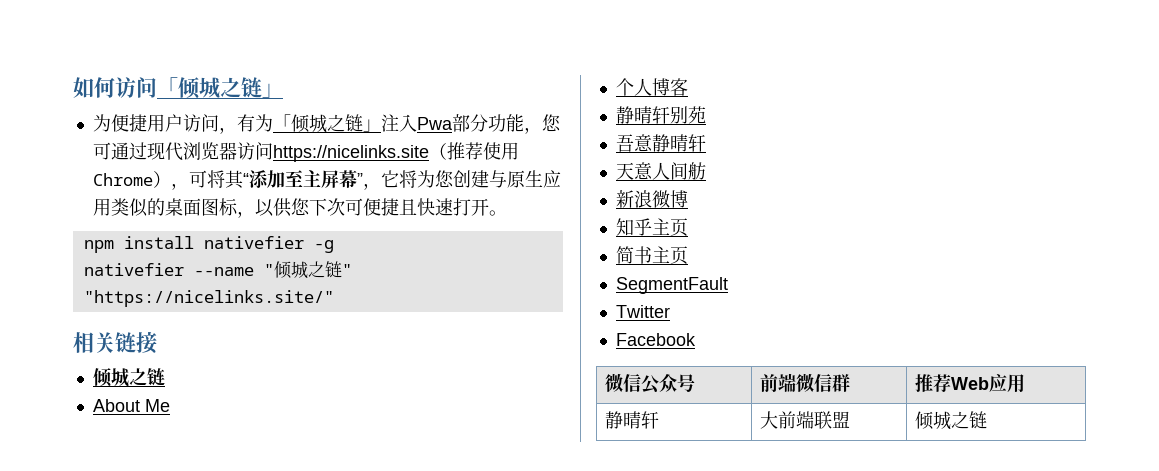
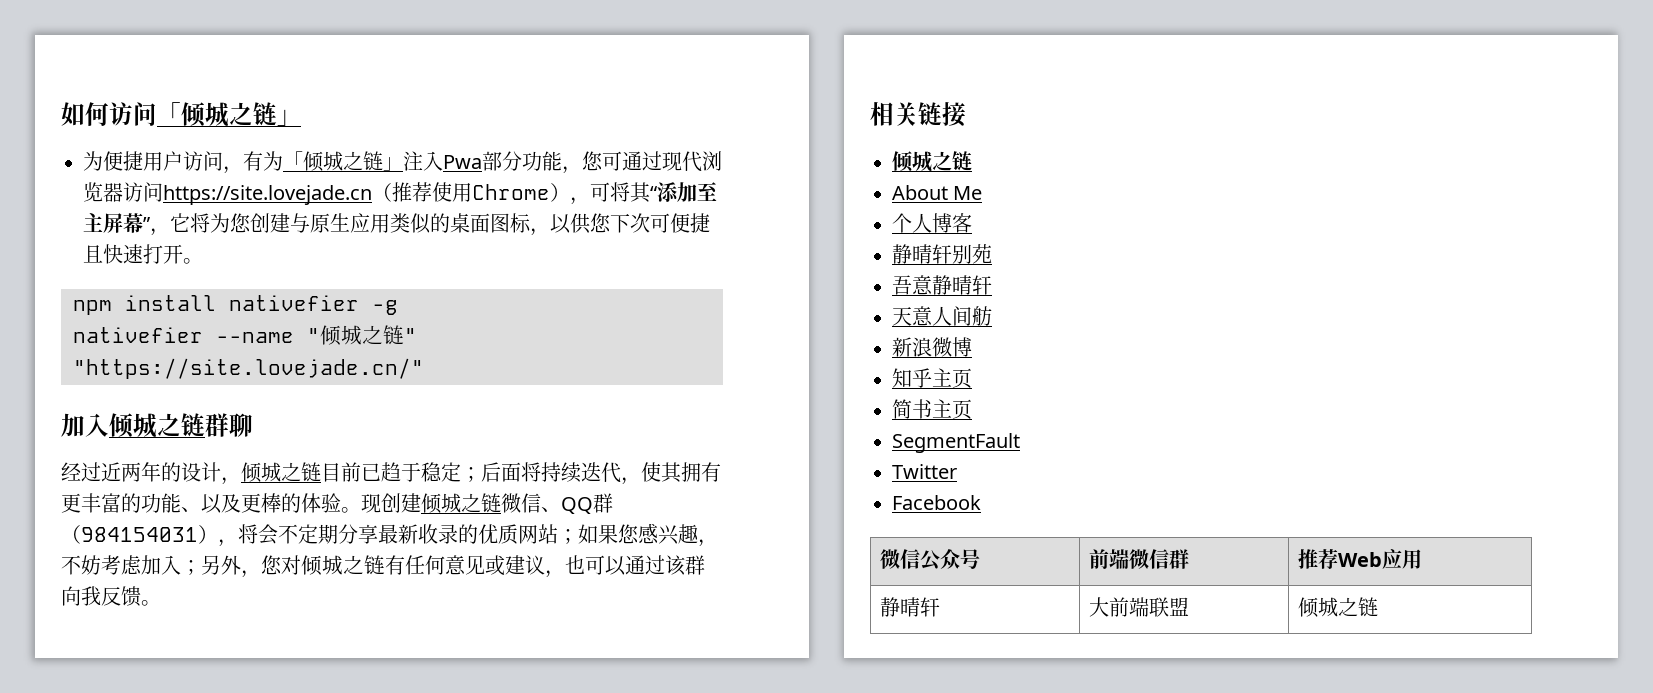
[272,145,429,162] https://nicelinks.site -> [163,185,372,205] https://site.lovejade.cn
[83,290,334,307] "https://nicelinks.site/" -> [73,358,424,379] [61,413,253,438] [61,462,721,485] [61,493,613,514] [61,523,718,547] [61,555,705,578] [61,586,161,607] "https://site.lovejade.cn/" // 加入倾城之链群聊 // 经过近两年的设计，倾城之链目前已趋于稳定；后面将持续迭代，使其拥有更丰富的功能、以及更棒的体验。现创建倾城之链微信、QQ群（984154031），将会不定期分享最新收录的优质网站；如果您感兴趣，不妨考虑加入；另外，您对倾城之链有任何意见或建议，也可以通过该群向我反馈。

